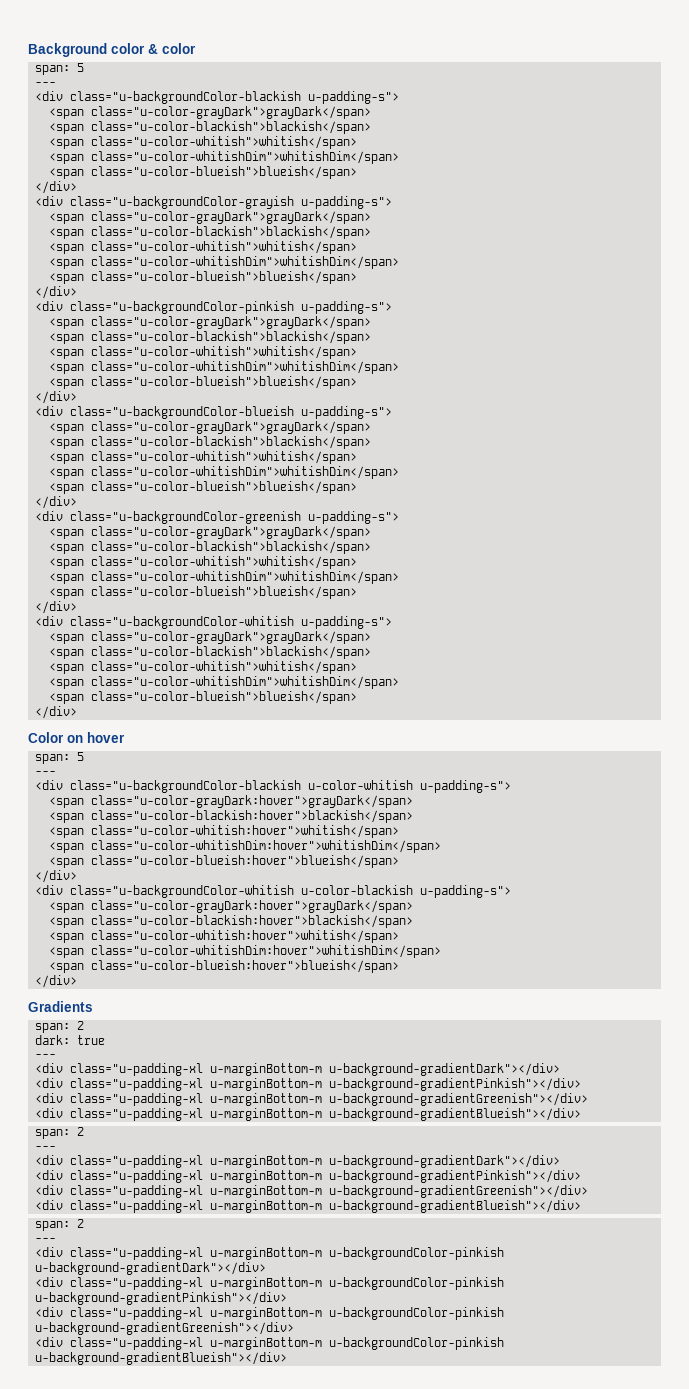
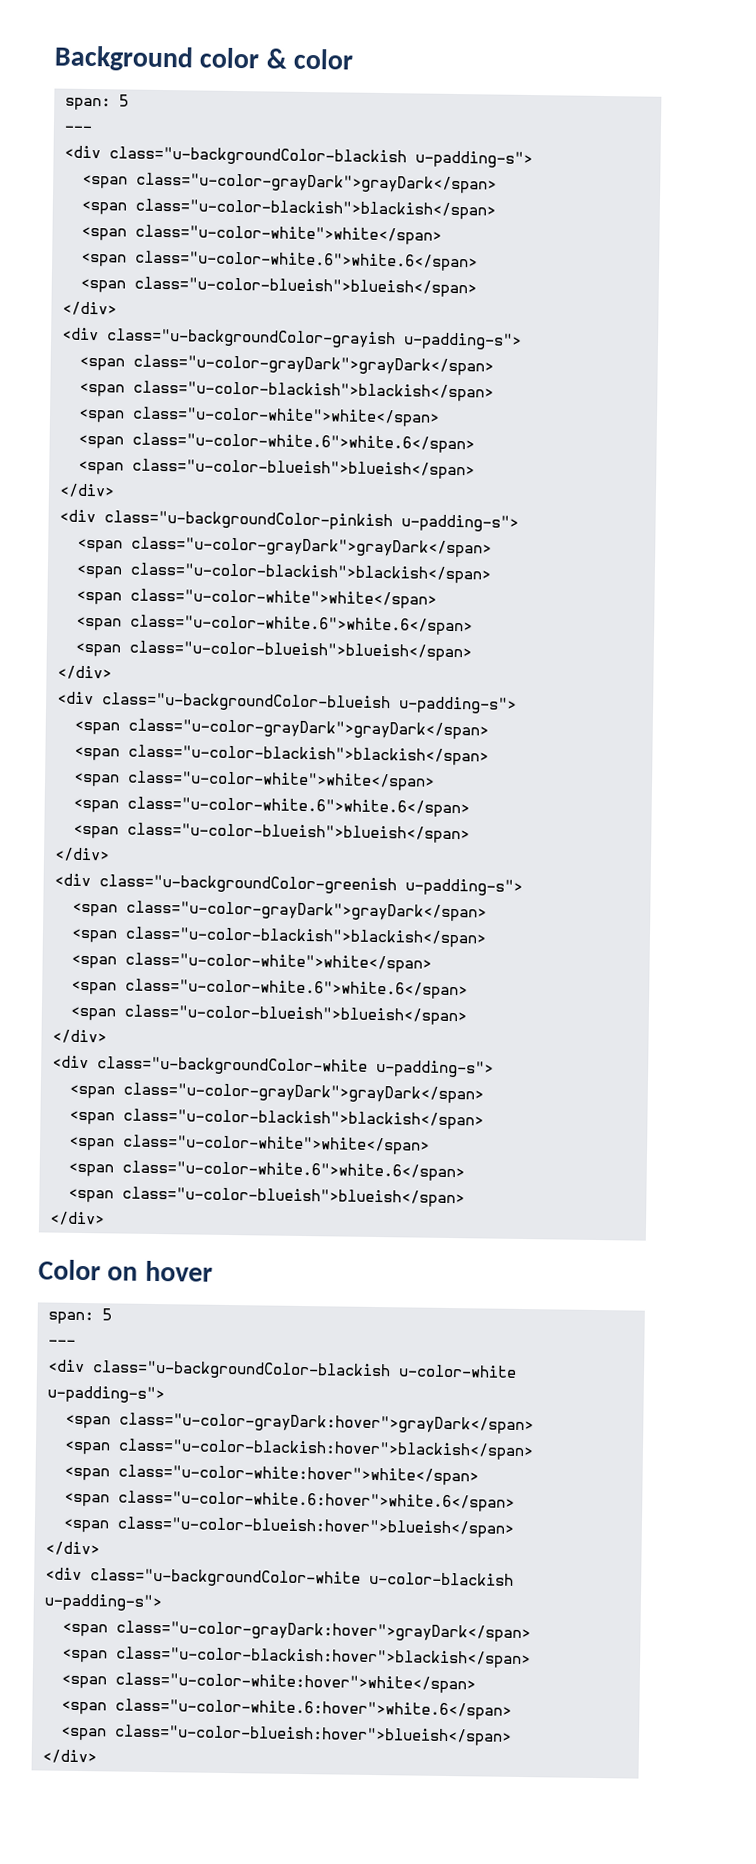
[90,136,357,149] [48,151,399,164] class="u-color-whitish">whitish</span> // <span class="u-color-whitishDim">whitishDim</span> -> [134,224,442,245] [80,250,478,272] class="u-color-white">white</span> // <span class="u-color-white.6">white.6</span>
[90,241,357,254] [48,256,399,269] class="u-color-whitish">whitish</span> // <span class="u-color-whitishDim">whitishDim</span> -> [131,406,440,427] [77,432,475,454] class="u-color-white">white</span> // <span class="u-color-white.6">white.6</span>
[90,346,357,359] [48,361,399,374] class="u-color-whitish">whitish</span> // <span class="u-color-whitishDim">whitishDim</span> -> [129,588,437,609] [75,614,473,636] class="u-color-white">white</span> // <span class="u-color-white.6">white.6</span>
[90,451,357,464] [48,466,399,479] class="u-color-whitish">whitish</span> // <span class="u-color-whitishDim">whitishDim</span> -> [126,770,435,791] [72,796,470,818] class="u-color-white">white</span> // <span class="u-color-white.6">white.6</span>
[90,556,357,569] [48,571,399,584] [48,586,357,599] [34,601,77,614] [34,616,392,629] [48,631,371,644] [48,646,371,659] [48,661,357,674] [48,676,399,689] class="u-color-whitish">whitish</span> // <span class="u-color-whitishDim">whitishDim</span> // <span class="u-color-blueish">blueish</span> // </div> // <div class="u-backgroundColor-whitish u-padding-s"> // <span class="u-color-grayDark">grayDark</span> // <span class="u-color-blackish">blackish</span> // <span class="u-color-whitish">whitish</span> // <span class="u-color-whitishDim">whitishDim</span> -> [124,952,432,973] [70,978,468,1000] [69,1004,467,1026] [51,1029,107,1044] [51,1055,494,1078] [68,1082,484,1104] [68,1108,484,1130] [68,1134,430,1155] [67,1160,465,1182] class="u-color-white">white</span> // <span class="u-color-white.6">white.6</span> // <span class="u-color-blueish">blueish</span> // </div> // <div class="u-backgroundColor-white u-padding-s"> // <span class="u-color-grayDark">grayDark</span> // <span class="u-color-blackish">blackish</span> // <span class="u-color-white">white</span> // <span class="u-color-white.6">white.6</span>
[307,780,511,793] [48,795,413,808] [48,810,413,823] [48,825,399,838] [48,840,441,853] u-color-whitish u-padding-s"> // <span class="u-color-grayDark:hover">grayDark</span> // <span class="u-color-blackish:hover">blackish</span> // <span class="u-color-whitish:hover">whitish</span> // <span class="u-color-whitishDim:hover">whitishDim</span> -> [397,1364,517,1378] [46,1385,165,1404] [64,1412,534,1435] [63,1438,534,1461] [63,1464,479,1486] [63,1490,515,1512] u-color-white u-padding-s"> // <span class="u-color-grayDark:hover">grayDark</span> // <span class="u-color-blackish:hover">blackish</span> // <span class="u-color-white:hover">white</span> // <span class="u-color-white.6:hover">white.6</span>
[69,885,294,898] class="u-backgroundColor-whitish -> [89,1568,361,1588] class="u-backgroundColor-white
[90,930,399,943] [48,945,441,958] [48,960,399,973] [34,975,77,988] [28,1001,93,1012] [34,1021,84,1033] [34,1035,105,1045] [34,1054,56,1058] [34,1063,560,1076] [34,1078,581,1091] [34,1093,588,1106] [34,1108,581,1121] [34,1127,84,1139] [34,1146,56,1150] [34,1155,560,1168] [34,1170,581,1183] [34,1185,588,1198] [34,1200,581,1213] [34,1219,84,1231] [34,1238,56,1242] [34,1247,504,1260] [34,1262,266,1275] [34,1277,504,1290] [34,1292,287,1305] [34,1307,504,1320] [34,1322,294,1335] [34,1337,504,1350] [34,1352,287,1365] class="u-color-whitish:hover">whitish</span> // <span class="u-color-whitishDim:hover">whitishDim</span> // <span class="u-color-blueish:hover">blueish</span> // </div> // Gradients // span: 2 // dark: true // --- // <div class="u-padding-xl u-marginBottom-m u-background-gradientDark"></div> // <div class="u-padding-xl u-marginBottom-m u-background-gradientPinkish"></div> // <div class="u-padding-xl u-marginBottom-m u-background-gradientGreenish"></div> // <div class="u-padding-xl u-marginBottom-m u-background-gradientBlueish"></div> // span: 2 // --- // <div class="u-padding-xl u-marginBottom-m u-background-gradientDark"></div> // <div class="u-padding-xl u-marginBottom-m u-background-gradientPinkish"></div> // <div class="u-padding-xl u-marginBottom-m u-background-gradientGreenish"></div> // <div class="u-padding-xl u-marginBottom-m u-background-gradientBlueish"></div> // span: 2 // --- // <div class="u-padding-xl u-marginBottom-m u-backgroundColor-pinkish u-background-gradientDark"></div> // <div class="u-padding-xl u-marginBottom-m u-backgroundColor-pinkish u-background-gradientPinkish"></div> // <div class="u-padding-xl u-marginBottom-m u-backgroundColor-pinkish u-background-gradientGreenish"></div> // <div class="u-padding-xl u-marginBottom-m u-backgroundColor-pinkish u-background-gradientBlueish"></div> -> [114,1672,476,1694] [60,1698,512,1720] [59,1724,512,1746] [41,1749,97,1764] class="u-color-white:hover">white</span> // <span class="u-color-white.6:hover">white.6</span> // <span class="u-color-blueish:hover">blueish</span> // </div>

